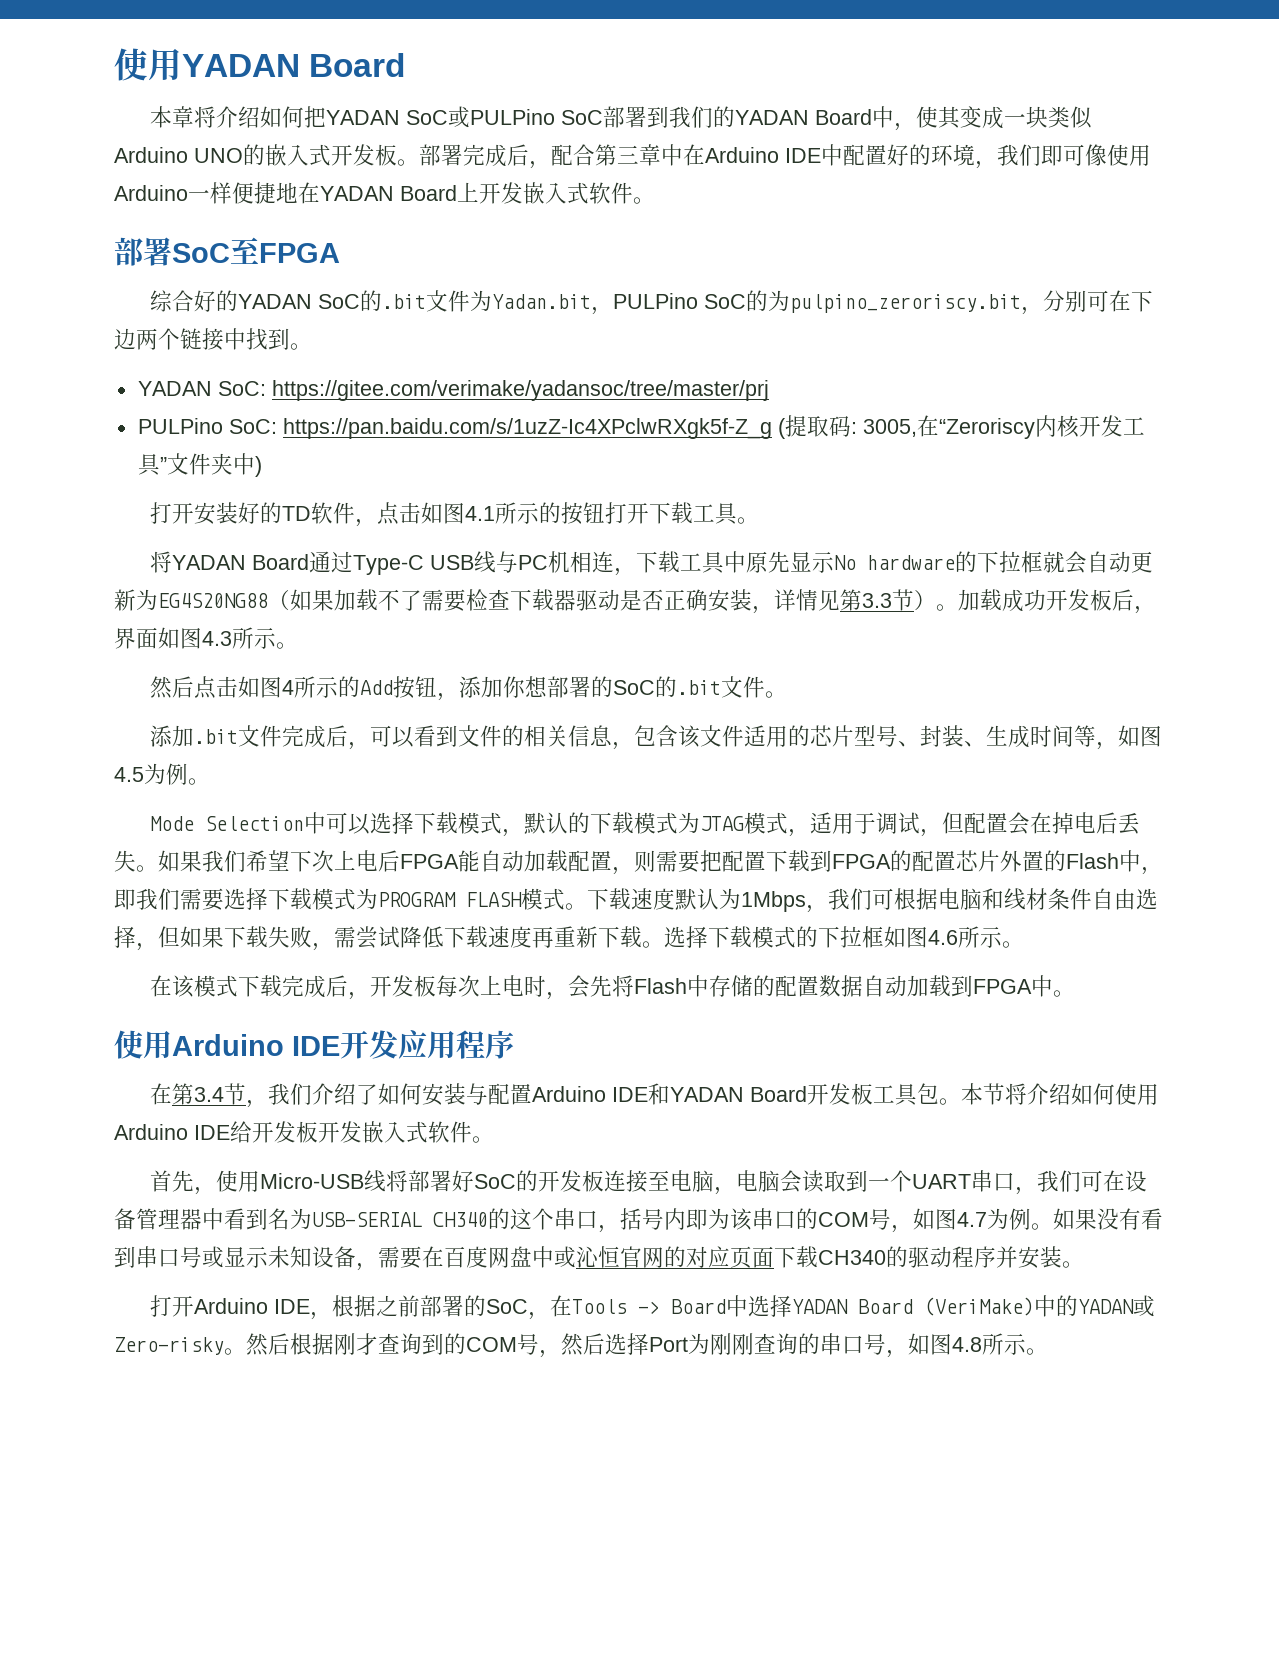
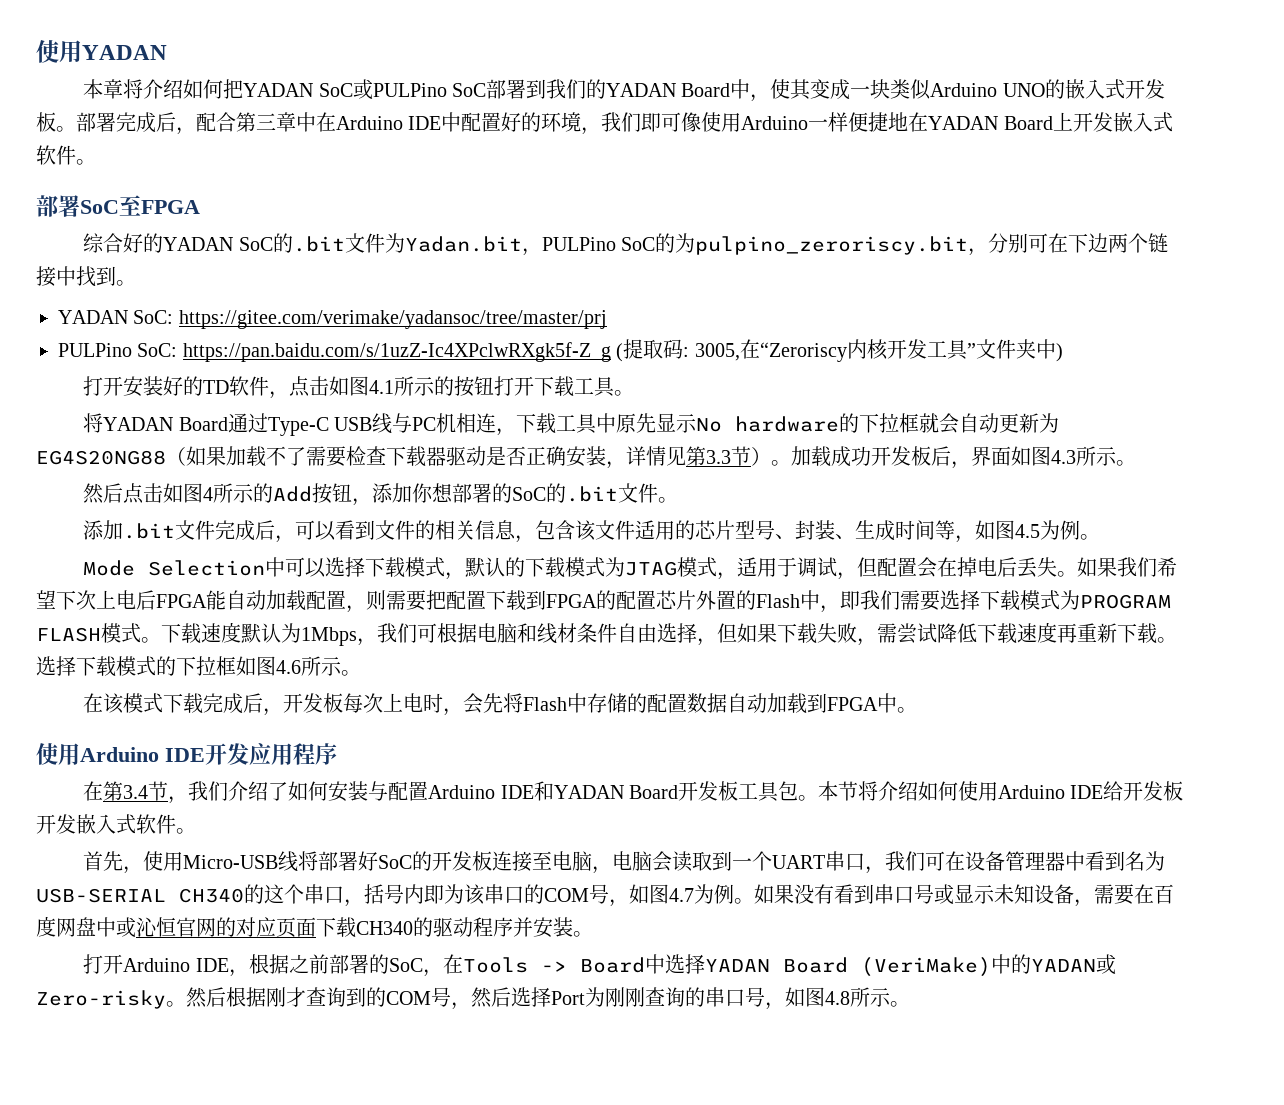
[309,53,406,77] Board -> (167, 52) none

